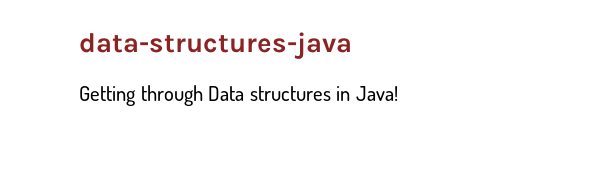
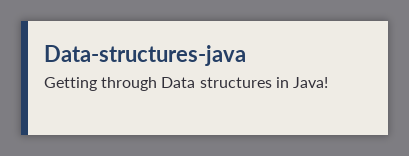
[79,32,352,59] data-structures-java -> [44,45,246,66] Data-structures-java

